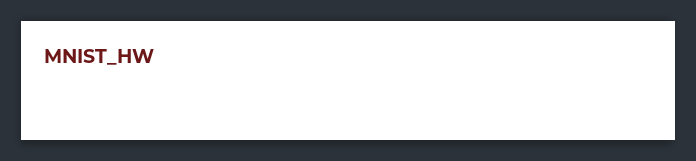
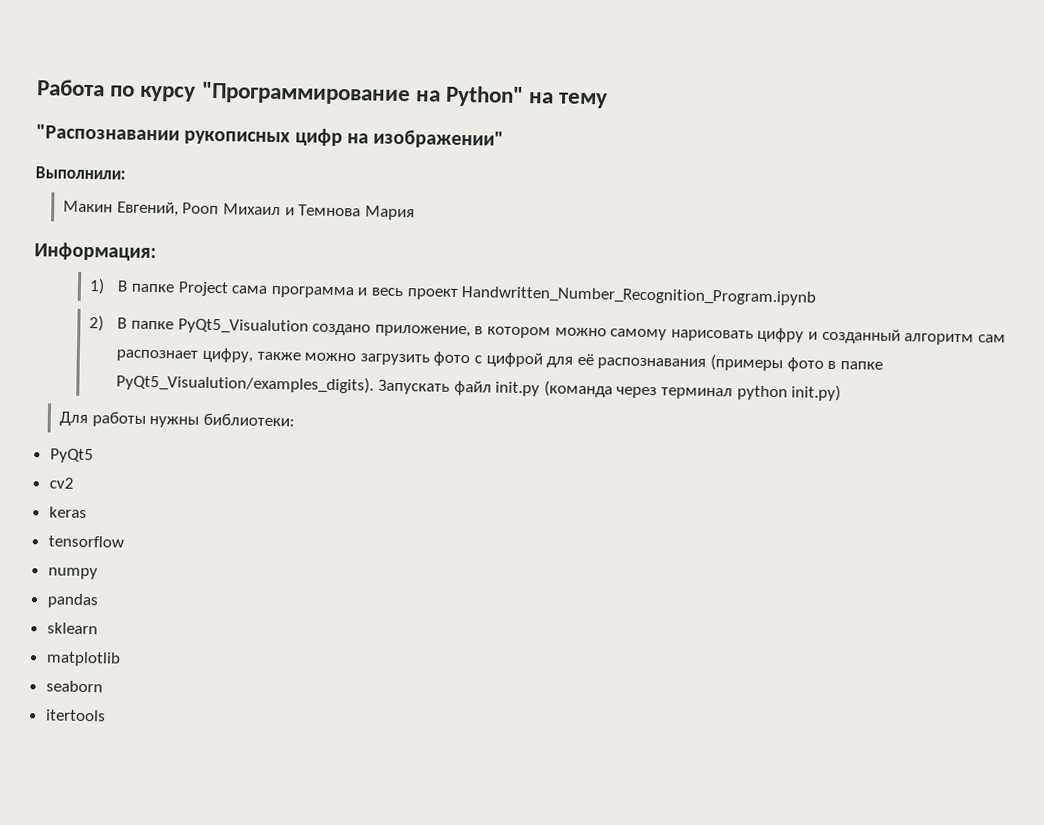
[44,49,154,65] MNIST_HW -> [37,79,609,109] [36,124,505,149] [35,166,126,180] [63,200,415,221] [34,242,157,262] [89,278,817,306] [89,315,1006,346] [116,347,883,372] [116,373,842,402] [59,411,295,428] [49,448,94,464] [48,477,74,489] [48,506,87,519] [47,535,124,548] [47,567,98,580] [46,593,99,609] [46,622,98,635] [45,651,121,667] [45,680,103,693] [44,709,106,722] Работа по курсу "Программирование на Python" на тему // "Распознавании рукописных цифр на изображении" // Выполнили: // Макин Евгений, Рооп Михаил и Темнова Мария // Информация: // 1) В папке Project сама программа и весь проект Handwritten_Number_Recognition_Program.ipynb // 2) В папке PyQt5_Visualution создано приложение, в котором можно самому нарисовать цифру и созданный алгоритм сам распознает цифру, также можно загрузить фото с цифрой для её распознавания (примеры фото в папке PyQt5_Visualution/examples_digits). Запускать файл init.py (команда через терминал python init.py) // Для работы нужны библиотеки: // PyQt5 // cv2 // keras // tensorflow // numpy // pandas // sklearn // matplotlib // seaborn // itertools

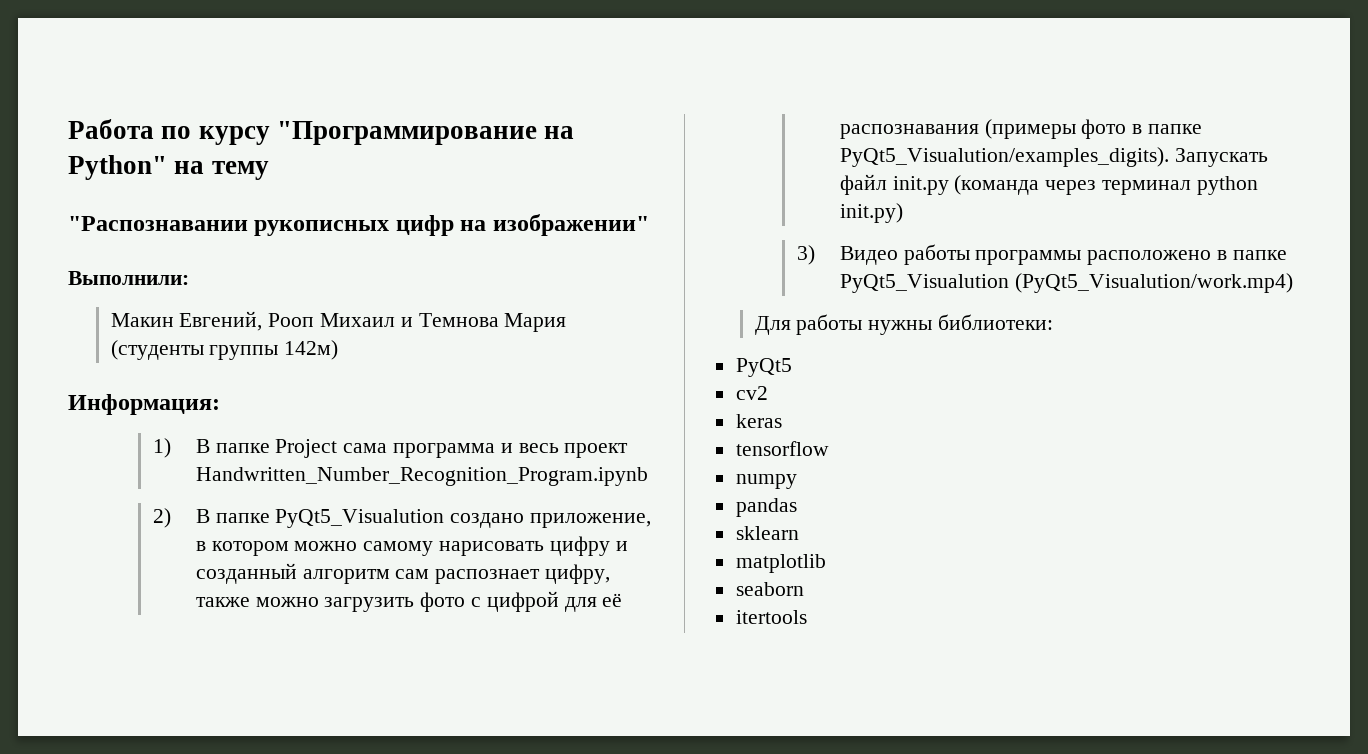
(415, 213) none -> [110,340,339,360] (студенты группы 142м)
(842, 393) none -> [797,244,1287,265] [839,273,1293,293] // 3) Видео работы программы расположено в папке PyQt5_Visualution (PyQt5_Visualution/work.mp4)

